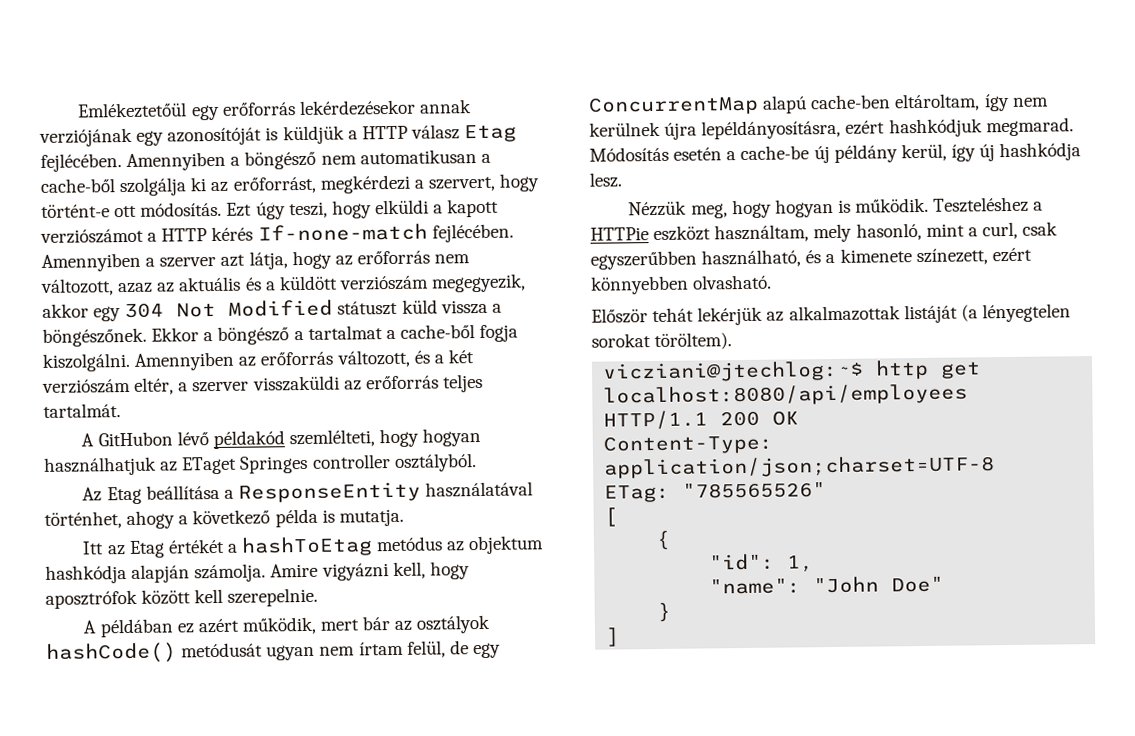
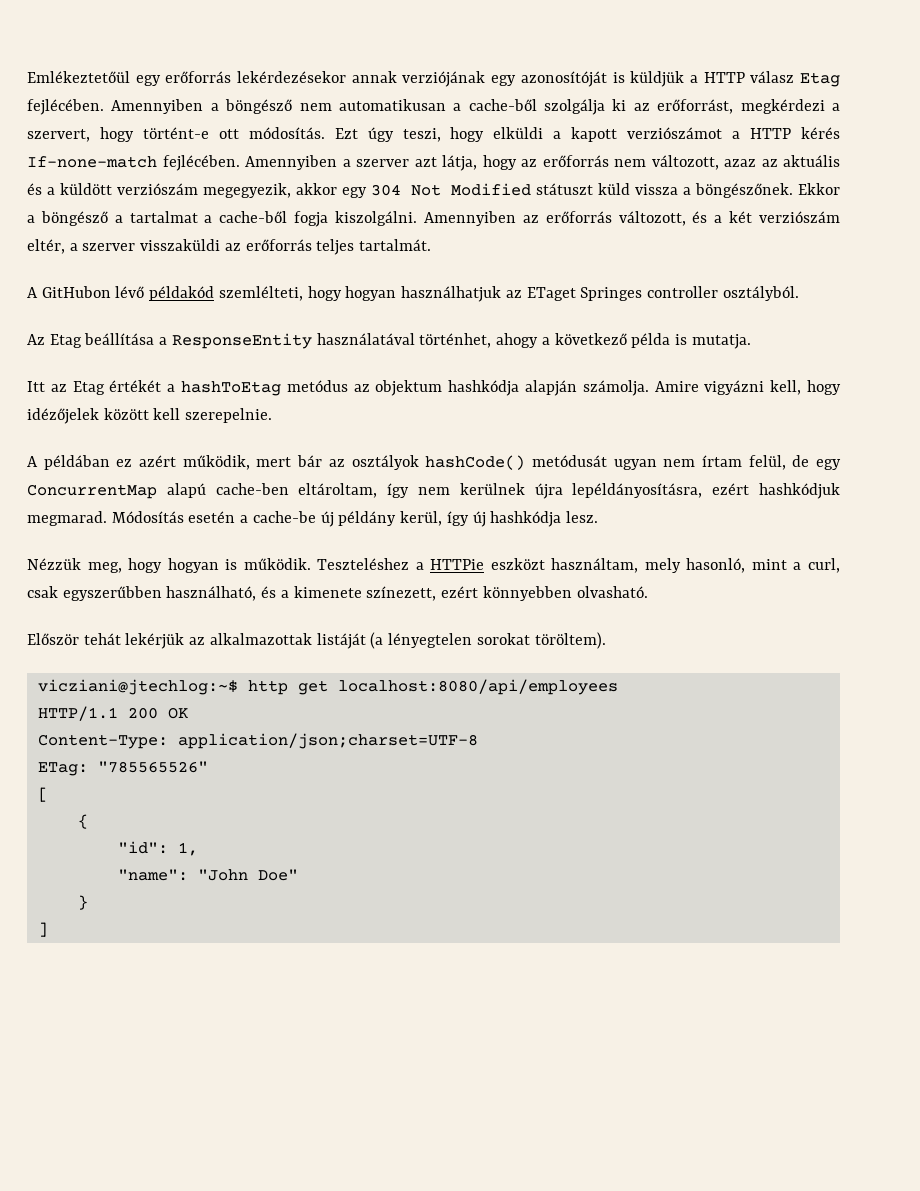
[45,589,138,609] aposztrófok -> [27,408,99,424] idézőjelek

